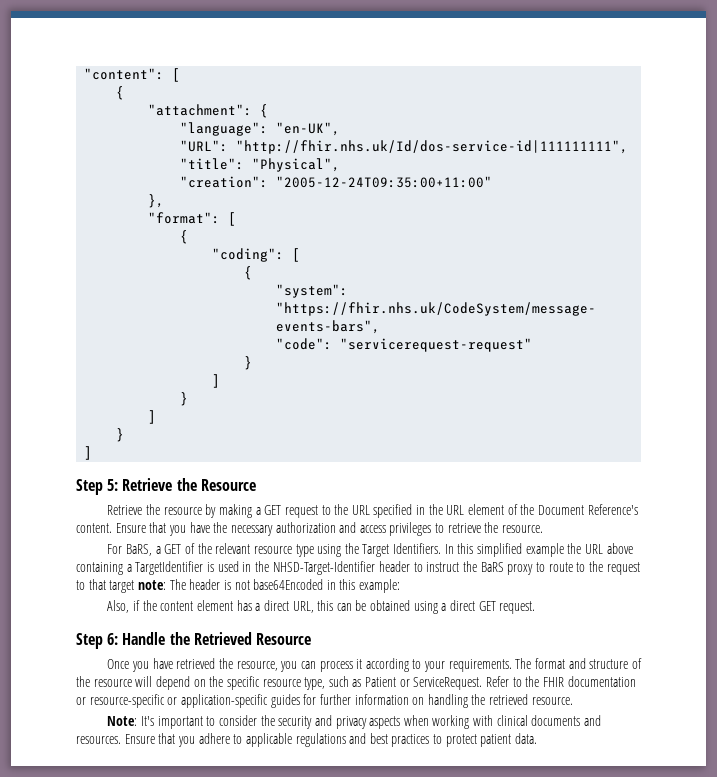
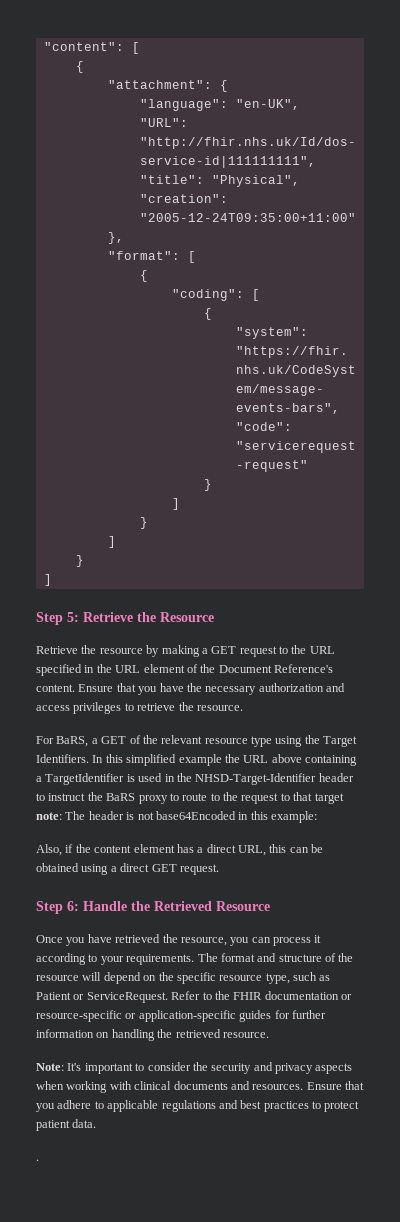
(538, 738) none -> [36,1159,39,1161] // .

